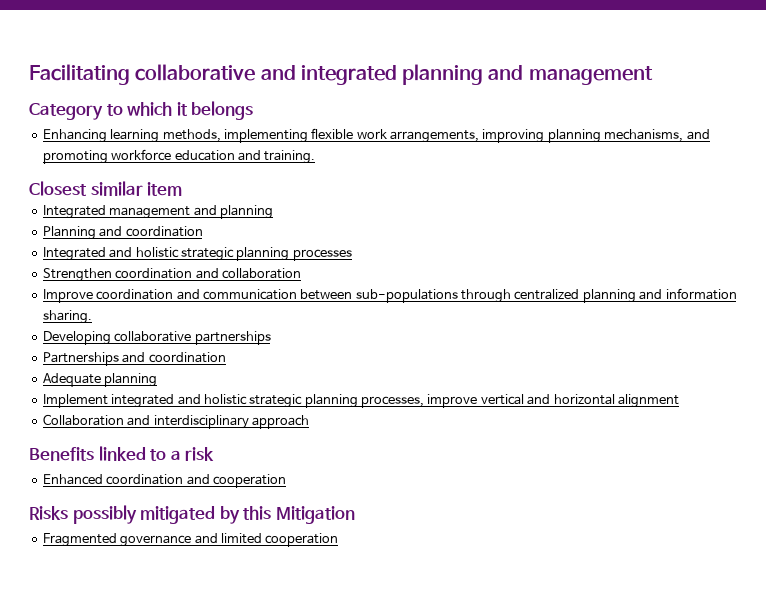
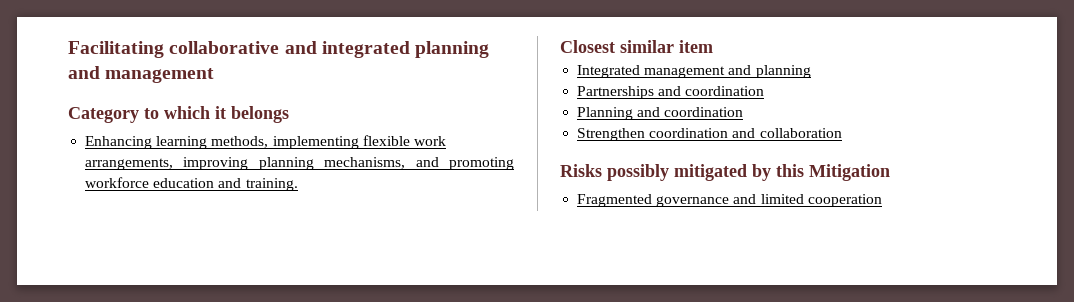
(273, 212) none -> [577,86,765,99] // Partnerships and coordination
[42,247,352,261] [42,268,301,282] [42,288,737,303] [42,310,92,324] [42,331,271,345] [42,352,226,366] [42,373,158,387] [42,394,679,408] [42,414,309,429] [29,446,215,461] [42,474,286,488] Integrated and holistic strategic planning processes // Strengthen coordination and collaboration // Improve coordination and communication between sub-populations through centralized planning and information sharing. // Developing collaborative partnerships // Partnerships and coordination // Adequate planning // Implement integrated and holistic strategic planning processes, improve vertical and horizontal alignment // Collaboration and interdisciplinary approach // Benefits linked to a risk // Enhanced coordination and cooperation -> [577,128,842,141] Strengthen coordination and collaboration

